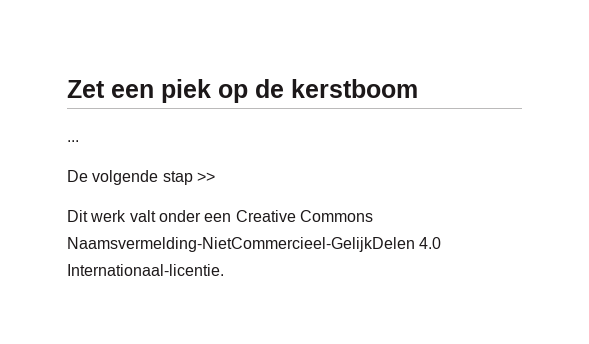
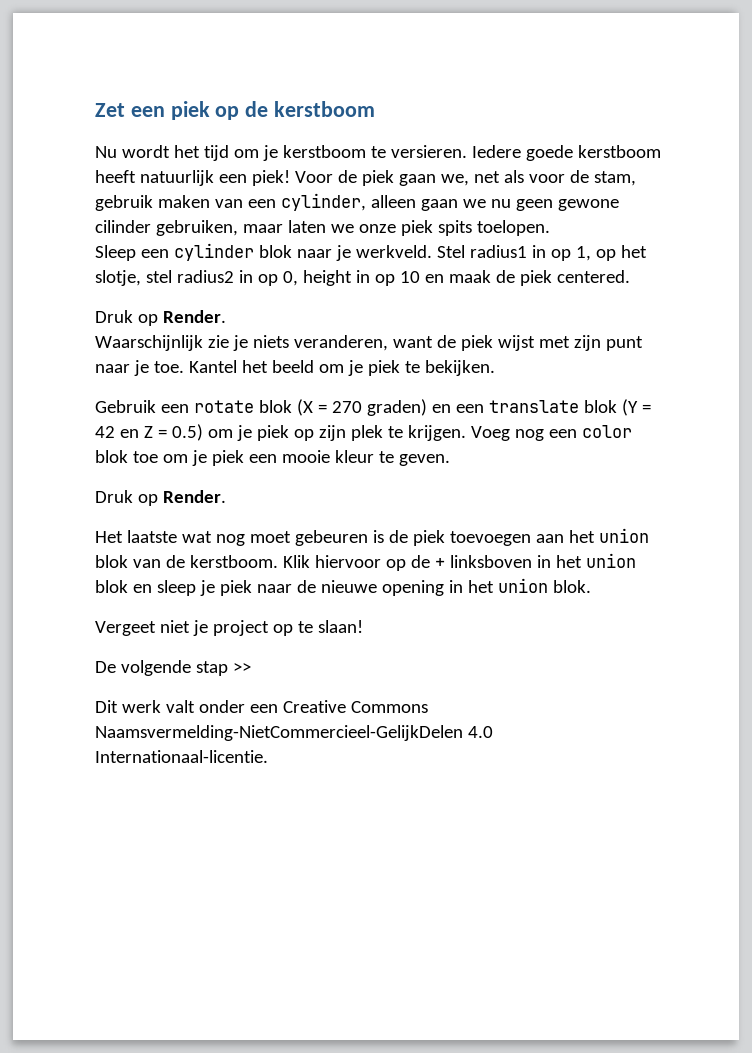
[67,140,79,142] ... -> [95,145,661,161] [95,170,636,186] [95,193,619,211] [95,220,550,236] [95,243,647,261] [95,270,630,286] [95,310,226,326] [95,335,643,351] [95,360,495,376] [95,399,651,416] [95,424,632,441] [95,450,450,466] [95,490,226,506] [95,528,649,546] [95,553,636,571] [95,578,591,596] [95,620,363,636] Nu wordt het tijd om je kerstboom te versieren. Iedere goede kerstboom heeft natuurlijk een piek! Voor de piek gaan we, net als voor de stam, gebruik maken van een cylinder, alleen gaan we nu geen gewone cilinder gebruiken, maar laten we onze piek spits toelopen. // Sleep een cylinder blok naar je werkveld. Stel radius1 in op 1, op het slotje, stel radius2 in op 0, height in op 10 en maak de piek centered. // Druk op Render. // Waarschijnlijk zie je niets veranderen, want de piek wijst met zijn punt naar je toe. Kantel het beeld om je piek te bekijken. // Gebruik een rotate blok (X = 270 graden) en een translate blok (Y = 42 en Z = 0.5) om je piek op zijn plek te krijgen. Voeg nog een color blok toe om je piek een mooie kleur te geven. // Druk op Render. // Het laatste wat nog moet gebeuren is de piek toevoegen aan het union blok van de kerstboom. Klik hiervoor op de + linksboven in het union blok en sleep je piek naar de nieuwe opening in het union blok. // Vergeet niet je project op te slaan!

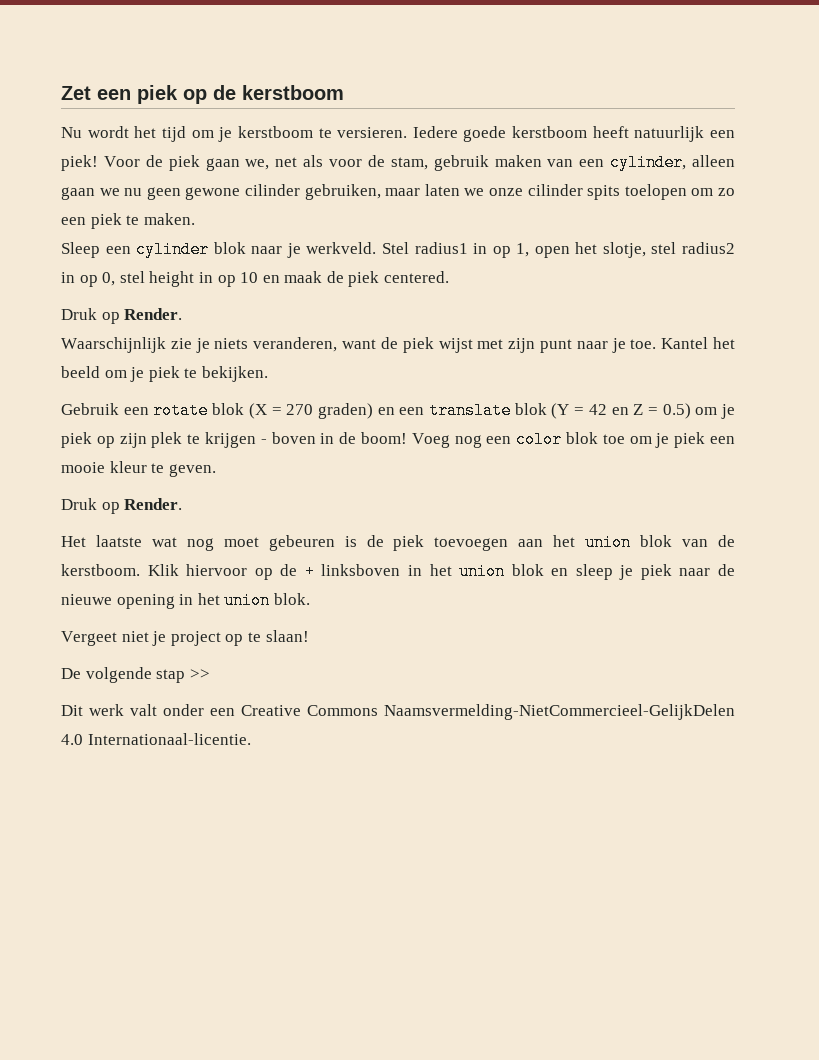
[400,220,550,236] piek spits toelopen. -> [527,184,736,200] [61,213,195,229] cilinder spits toelopen om zo een piek te maken.
[595,249,616,261] op -> [534,246,570,258] open
(298, 278) none -> [119,271,145,283] stel
[407,425,466,441] krijgen. -> [204,432,407,448] krijgen - boven in de boom!

